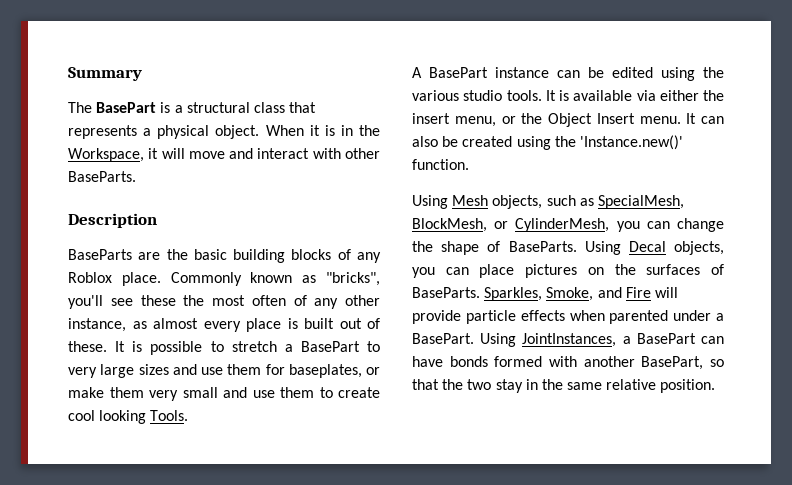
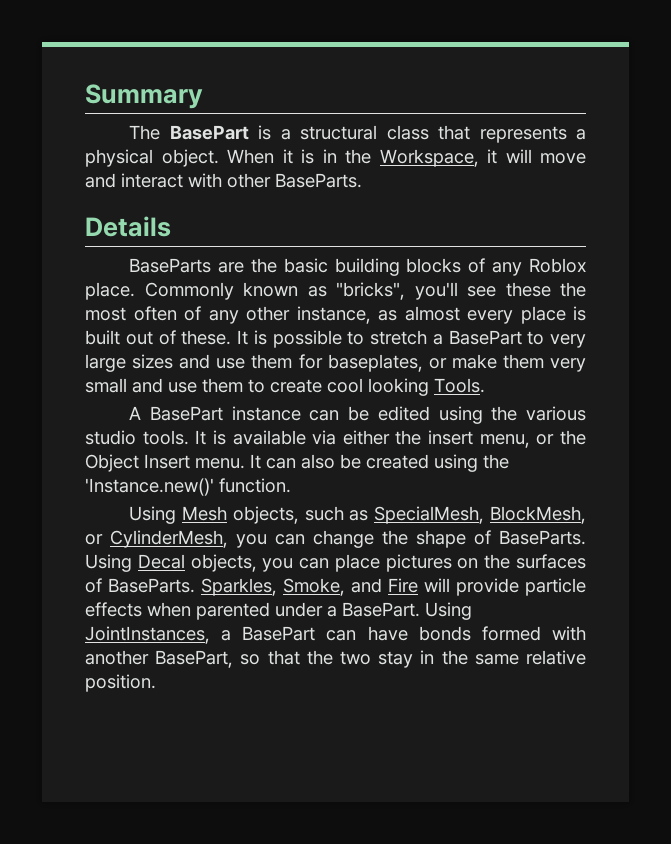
[68,213,157,228] Description -> [85,216,171,237] Details

